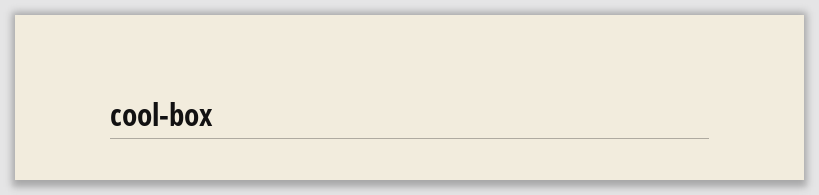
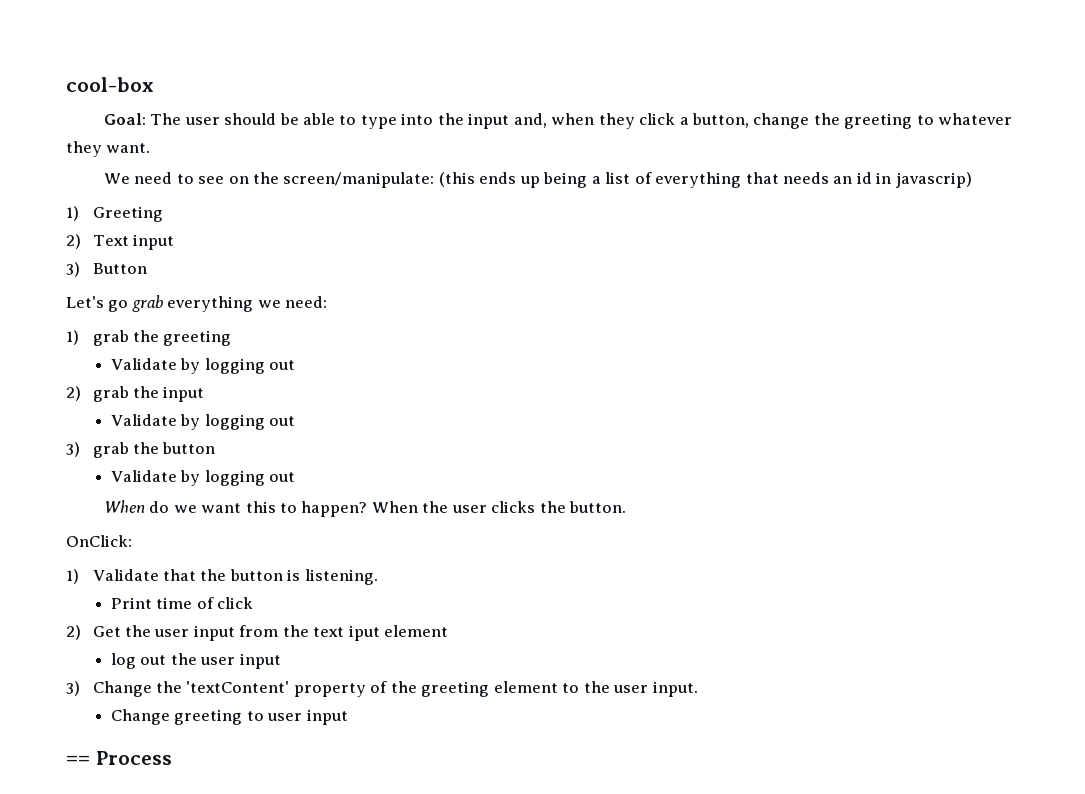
(213, 114) none -> [103,113,1013,129] [66,141,151,157] [103,172,972,188] [66,206,163,222] [66,234,174,250] [66,262,147,277] [66,295,328,312] [66,330,232,346] [110,358,296,374] [66,386,205,402] [110,414,296,430] [66,442,216,458] [110,470,296,486] [103,500,627,517] [66,535,132,547] [66,569,378,585] [110,597,254,609] [66,625,449,641] [110,653,281,669] [66,681,698,697] [110,709,348,725] [66,751,172,765] // Goal: The user should be able to type into the input and, when they click a button, change the greeting to whatever they want. // We need to see on the screen/manipulate: (this ends up being a list of everything that needs an id in javascrip) // 1) Greeting // 2) Text input // 3) Button // Let's go grab everything we need: // 1) grab the greeting // Validate by logging out // 2) grab the input // Validate by logging out // 3) grab the button // Validate by logging out // When do we want this to happen? When the user clicks the button. // OnClick: // 1) Validate that the button is listening. // Print time of click // 2) Get the user input from the text iput element // log out the user input // 3) Change the 'textContent' property of the greeting element to the user input. // Change greeting to user input // == Process

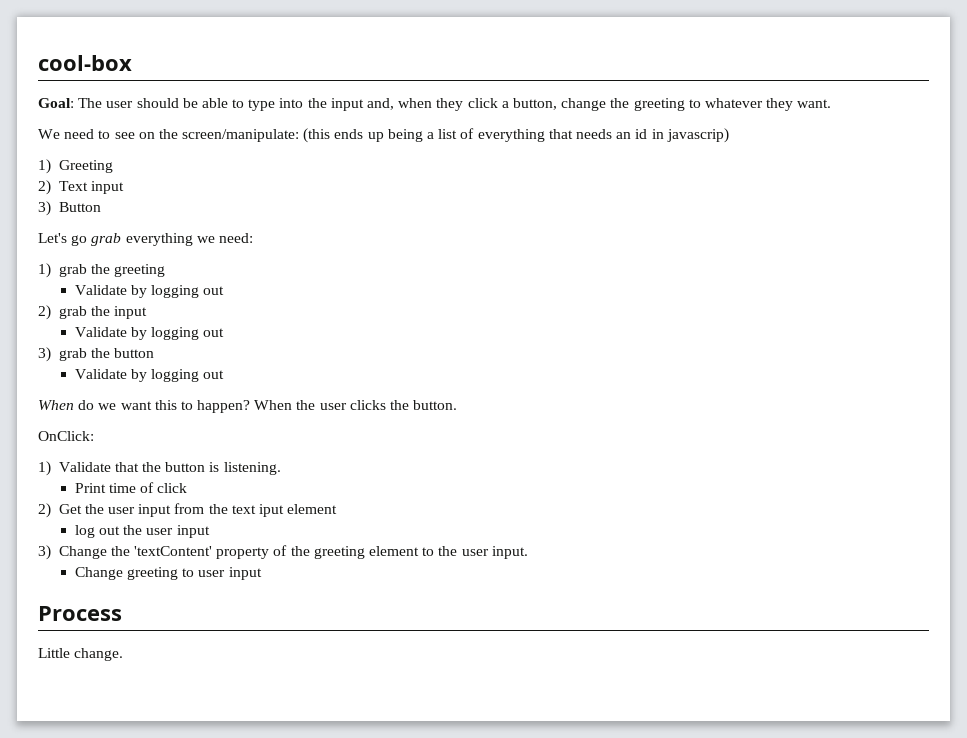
[66,755,90,765] == -> (262, 573) none
(172, 758) none -> [38,648,124,661] // Little change.

